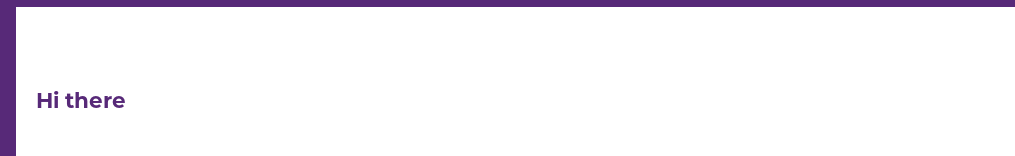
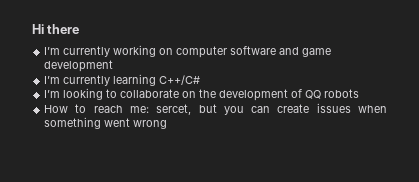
(126, 100) none -> [44,45,332,58] [44,60,114,72] [44,74,201,86] [44,88,360,101] [44,103,387,115] [44,117,168,129] // I’m currently working on computer software and game development // I’m currently learning C++/C# // I’m looking to collaborate on the development of QQ robots // How to reach me: sercet, but you can create issues when something went wrong

